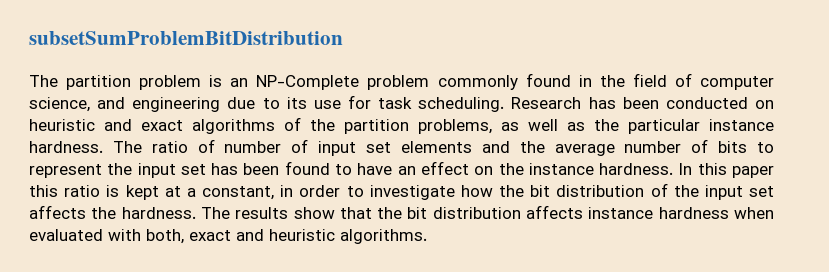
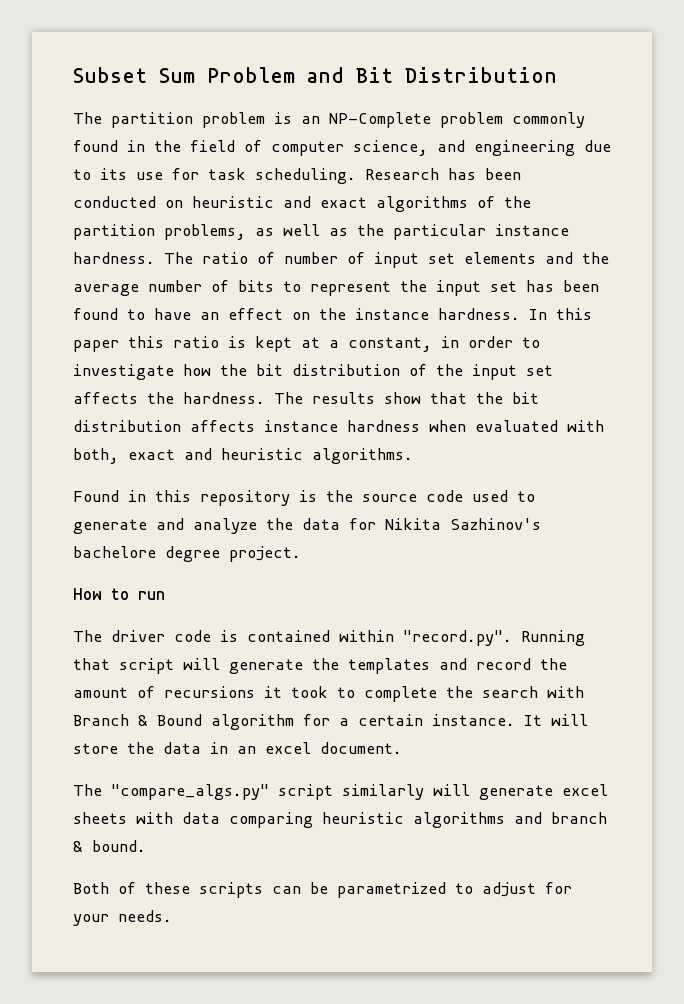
[29,31,343,45] subsetSumProblemBitDistribution -> [73,67,557,83] Subset Sum Problem and Bit Distribution
(427, 236) none -> [73,490,535,506] [73,518,541,534] [73,546,301,562] [73,588,165,600] [73,630,585,646] [73,658,567,674] [73,686,584,702] [73,714,588,730] [73,742,402,754] [73,784,608,800] [73,812,607,828] [73,840,146,852] [73,882,572,898] [73,910,172,926] // Found in this repository is the source code used to generate and analyze the data for Nikita Sazhinov's bachelore degree project. // How to run // The driver code is contained within "record.py". Running that script will generate the templates and record the amount of recursions it took to complete the search with Branch & Bound algorithm for a certain instance. It will store the data in an excel document. // The "compare_algs.py" script similarly will generate excel sheets with data comparing heuristic algorithms and branch & bound. // Both of these scripts can be parametrized to adjust for your needs.

